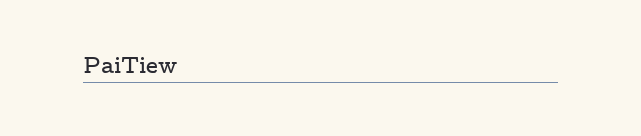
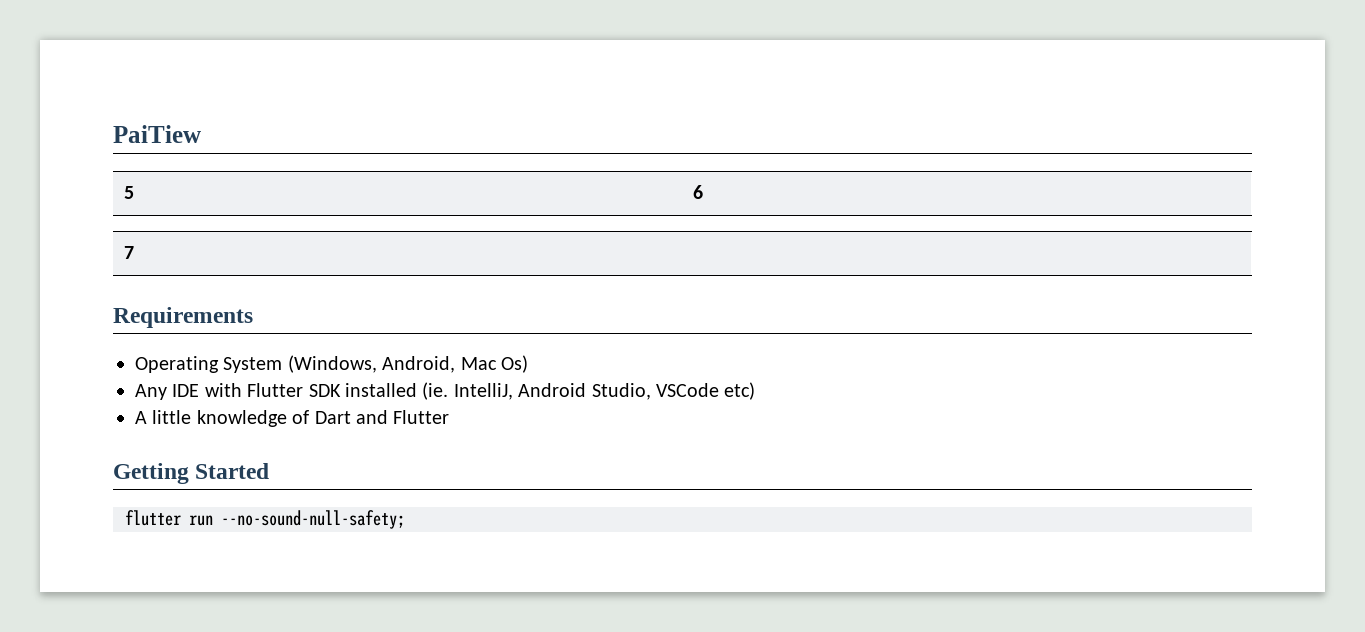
(177, 65) none -> [124,186,135,199] [693,185,704,199] [124,246,135,259] [113,307,253,328] [135,355,528,373] [135,382,756,400] [135,410,450,427] [113,463,270,484] [125,510,405,529] // 5 | 6 // 7 // Requirements // Operating System (Windows, Android, Mac Os) // Any IDE with Flutter SDK installed (ie. IntelliJ, Android Studio, VSCode etc) // A little knowledge of Dart and Flutter // Getting Started // flutter run --no-sound-null-safety;

